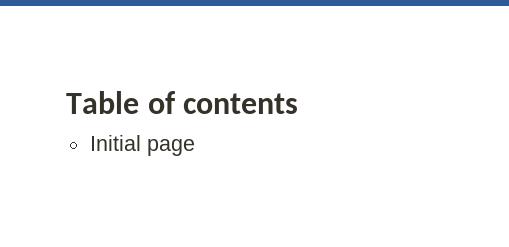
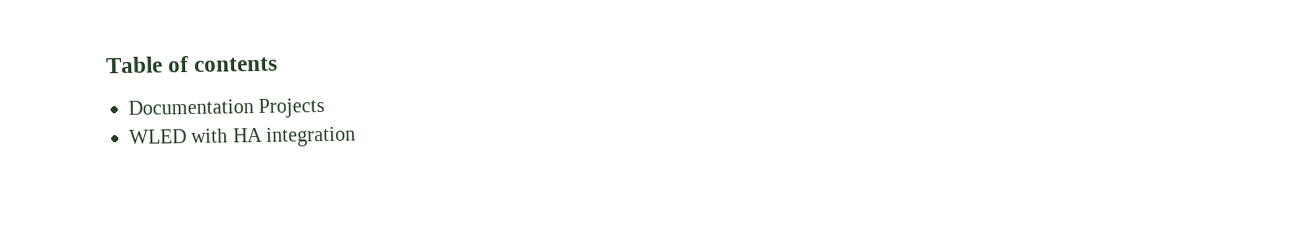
[89,135,195,156] Initial page -> [128,97,326,118] [129,126,357,147] Documentation Projects // WLED with HA integration

